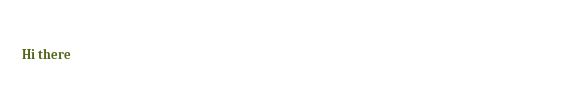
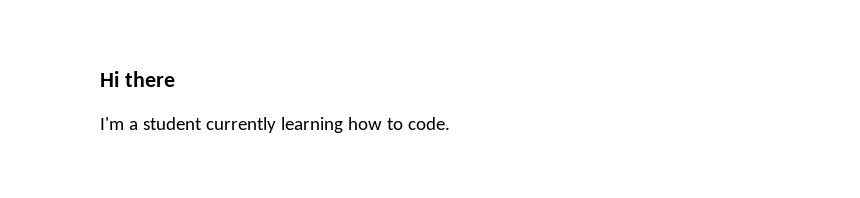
(72, 53) none -> [100,117,450,133] // I'm a student currently learning how to code.

